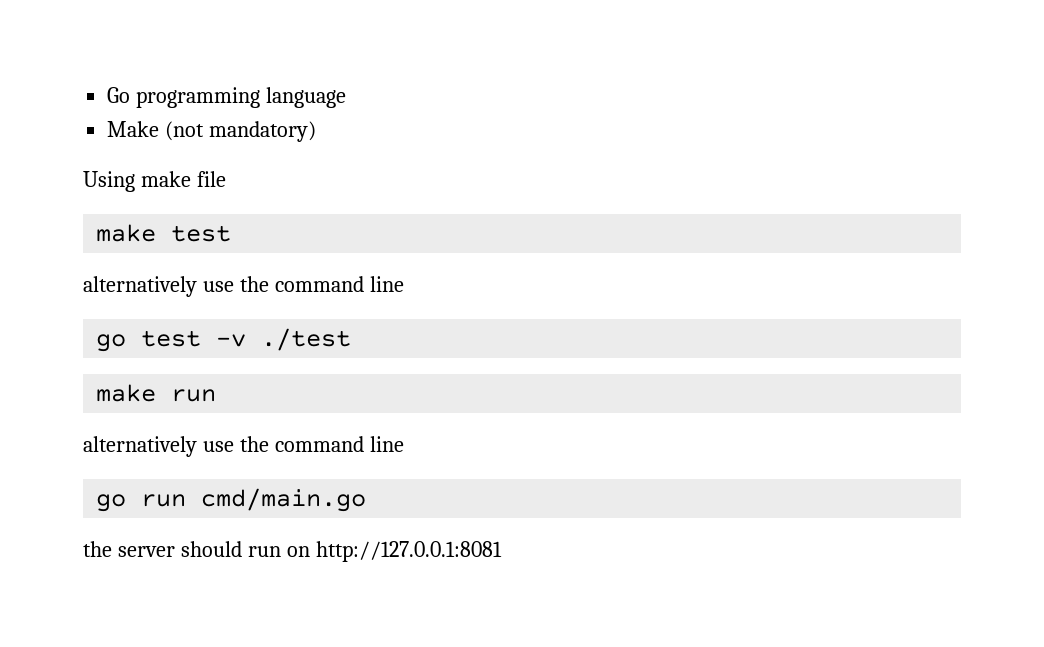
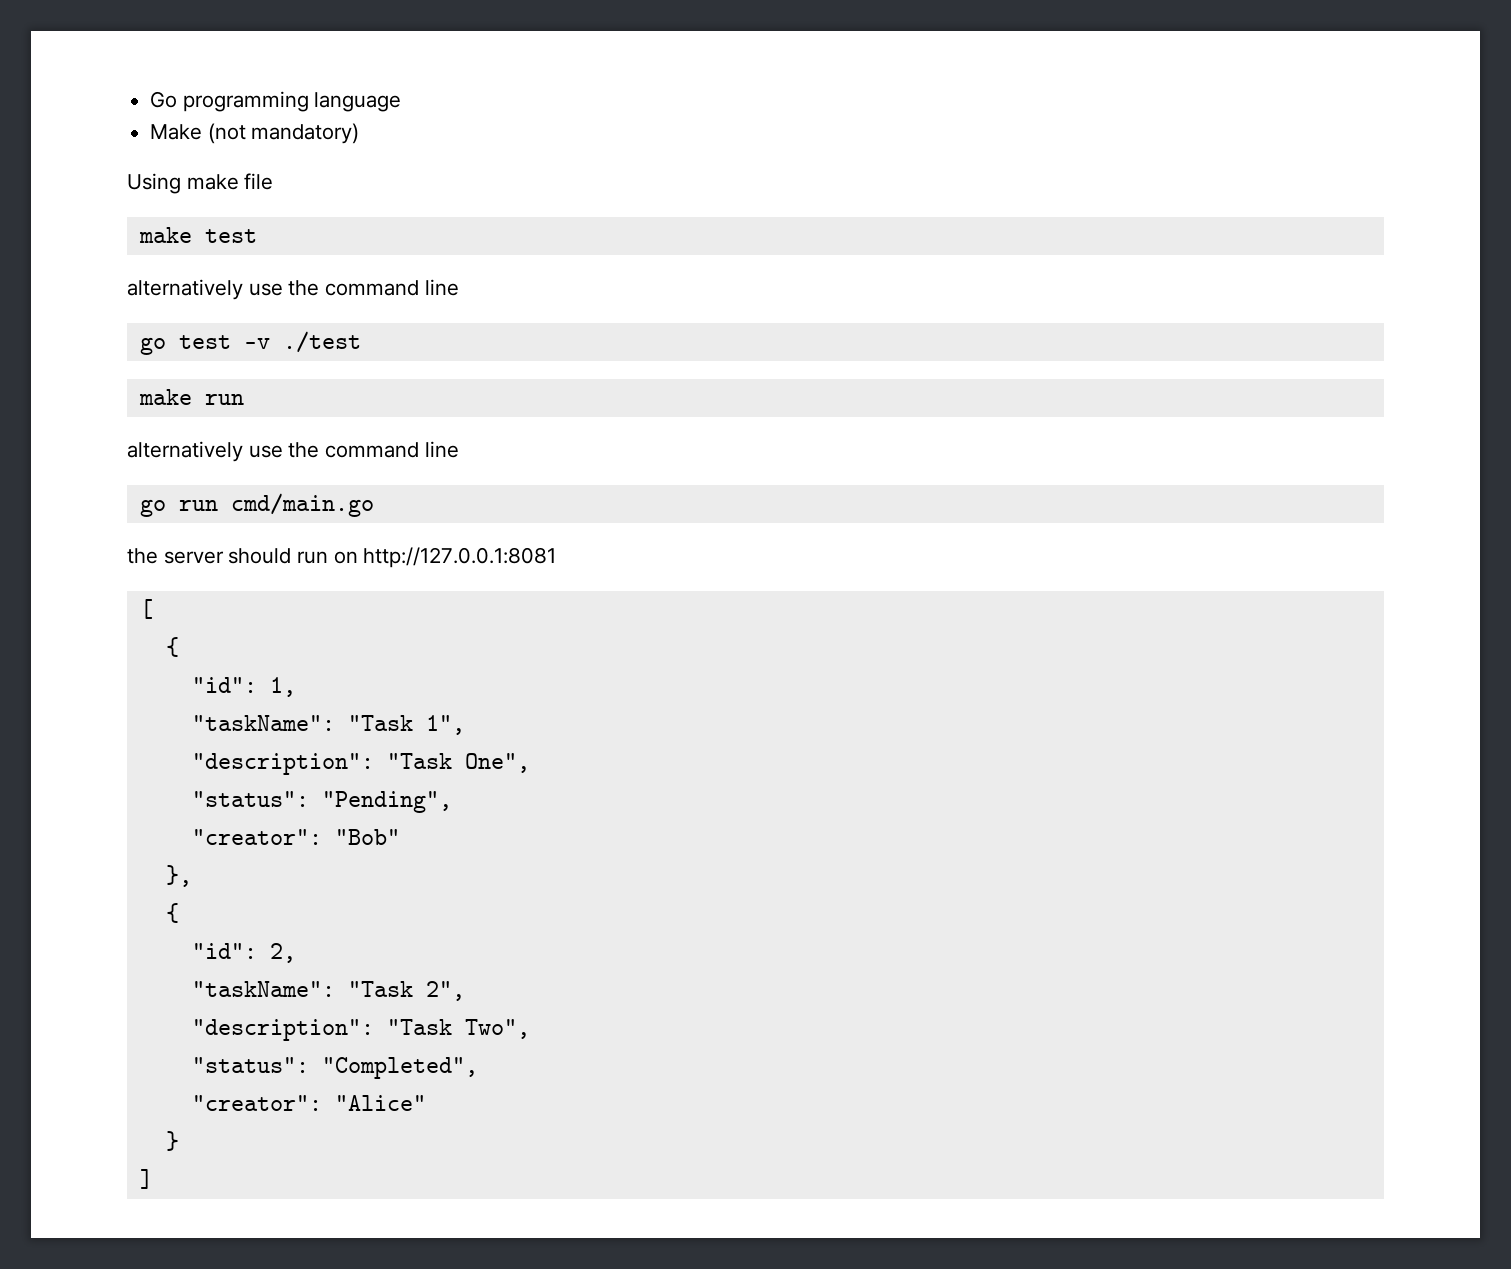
(502, 551) none -> [139,599,153,619] [165,637,179,657] [191,677,296,697] [191,715,465,735] [191,753,530,775] [191,791,452,813] [191,829,400,845] [165,865,192,887] [165,903,179,923] [191,943,296,963] [191,981,465,1001] [191,1019,530,1041] [191,1057,478,1079] [191,1095,426,1111] [165,1131,179,1151] [139,1169,153,1189] // [ // { // "id": 1, // "taskName": "Task 1", // "description": "Task One", // "status": "Pending", // "creator": "Bob" // }, // { // "id": 2, // "taskName": "Task 2", // "description": "Task Two", // "status": "Completed", // "creator": "Alice" // } // ]

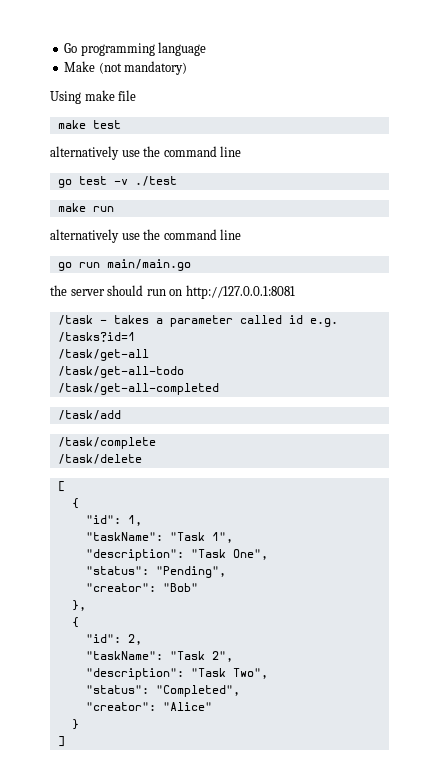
[230,493,374,517] cmd/main.go -> [106,259,191,271] main/main.go
(557, 557) none -> [57,315,338,327] [57,332,135,342] [57,349,149,361] [57,366,184,378] [57,383,219,395] [57,410,121,420] [57,437,156,449] [57,454,142,464] // /task - takes a parameter called id e.g. /tasks?id=1 // /task/get-all // /task/get-all-todo // /task/get-all-completed // /task/add // /task/complete // /task/delete

